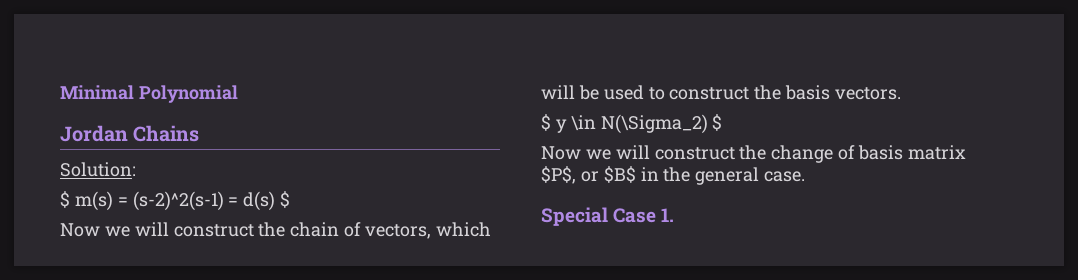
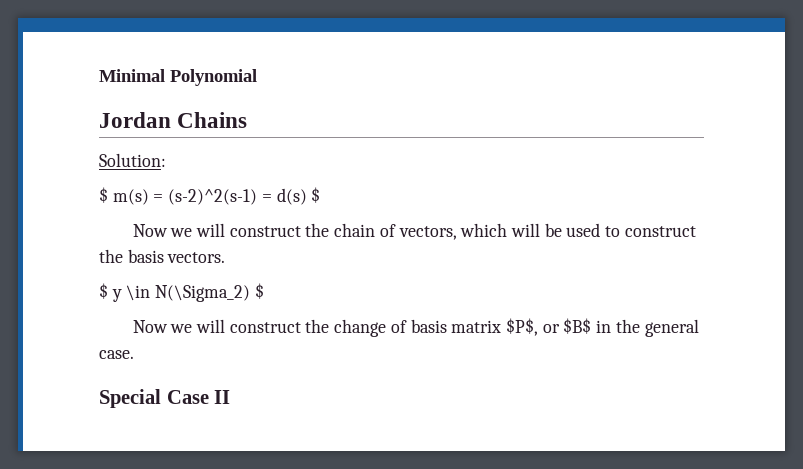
[661,208,675,222] 1. -> [214,390,231,404] II

